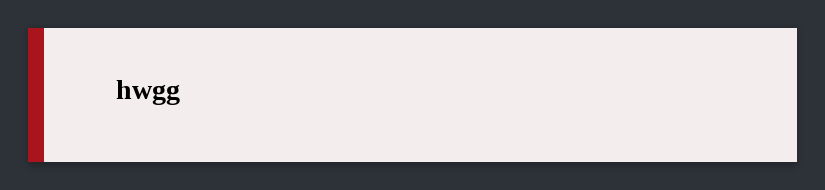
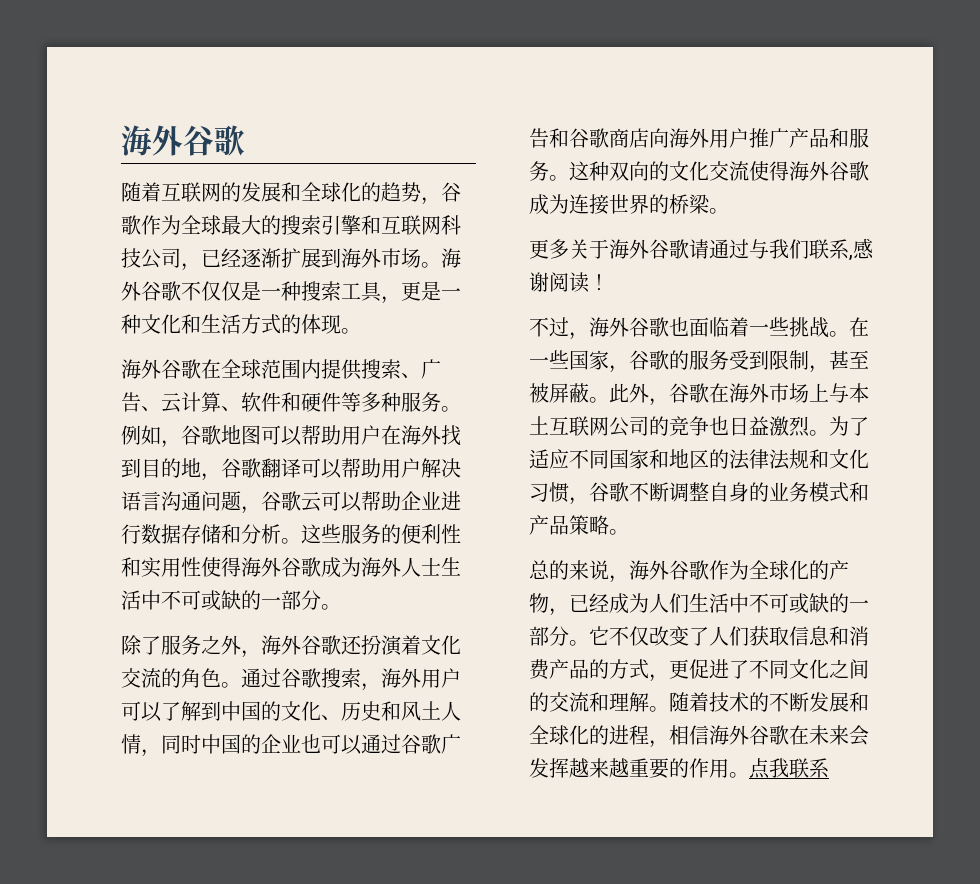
[116,80,180,105] hwgg -> [121,125,245,156] [121,182,461,205] [121,215,461,235] [121,248,461,271] [121,281,461,304] [121,314,361,334] [121,359,441,380] [121,392,461,413] [121,425,461,448] [121,458,461,481] [121,491,461,514] [121,524,461,544] [121,557,461,578] [121,590,341,611] [121,635,461,658] [121,668,461,691] [121,701,461,722] [121,734,461,757] [529,128,869,148] [529,161,869,181] [529,194,729,215] [529,238,874,261] [529,272,609,293] [529,317,869,340] [529,350,869,373] [529,383,869,406] [529,416,869,437] [529,449,869,470] [529,482,869,505] [529,515,629,535] [529,560,849,583] [529,593,869,616] [529,626,869,646] [529,659,869,682] [529,692,869,712] [529,725,869,748] [529,758,829,779] 海外谷歌 // 随着互联网的发展和全球化的趋势，谷歌作为全球最大的搜索引擎和互联网科技公司，已经逐渐扩展到海外市场。海外谷歌不仅仅是一种搜索工具，更是一种文化和生活方式的体现。 // 海外谷歌在全球范围内提供搜索、广告、云计算、软件和硬件等多种服务。例如，谷歌地图可以帮助用户在海外找到目的地，谷歌翻译可以帮助用户解决语言沟通问题，谷歌云可以帮助企业进行数据存储和分析。这些服务的便利性和实用性使得海外谷歌成为海外人士生活中不可或缺的一部分。 // 除了服务之外，海外谷歌还扮演着文化交流的角色。通过谷歌搜索，海外用户可以了解到中国的文化、历史和风土人情，同时中国的企业也可以通过谷歌广告和谷歌商店向海外用户推广产品和服务。这种双向的文化交流使得海外谷歌成为连接世界的桥梁。 // 更多关于海外谷歌请通过与我们联系,感谢阅读！ // 不过，海外谷歌也面临着一些挑战。在一些国家，谷歌的服务受到限制，甚至被屏蔽。此外，谷歌在海外市场上与本土互联网公司的竞争也日益激烈。为了适应不同国家和地区的法律法规和文化习惯，谷歌不断调整自身的业务模式和产品策略。 // 总的来说，海外谷歌作为全球化的产物，已经成为人们生活中不可或缺的一部分。它不仅改变了人们获取信息和消费产品的方式，更促进了不同文化之间的交流和理解。随着技术的不断发展和全球化的进程，相信海外谷歌在未来会发挥越来越重要的作用。点我联系

